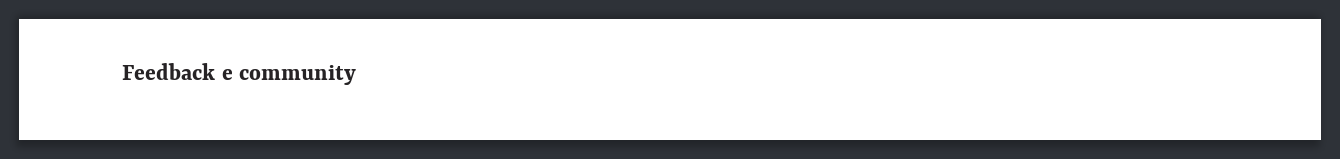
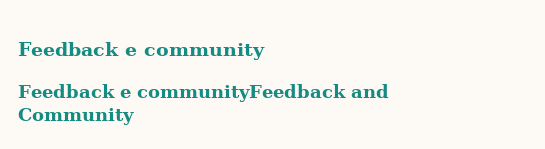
(357, 75) none -> [18,84,389,102] [18,108,134,125] // Feedback e communityFeedback and Community

